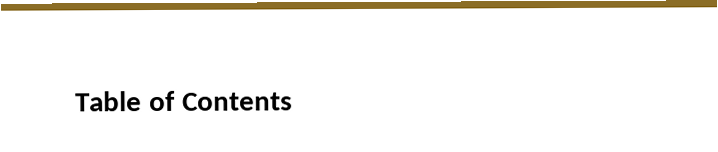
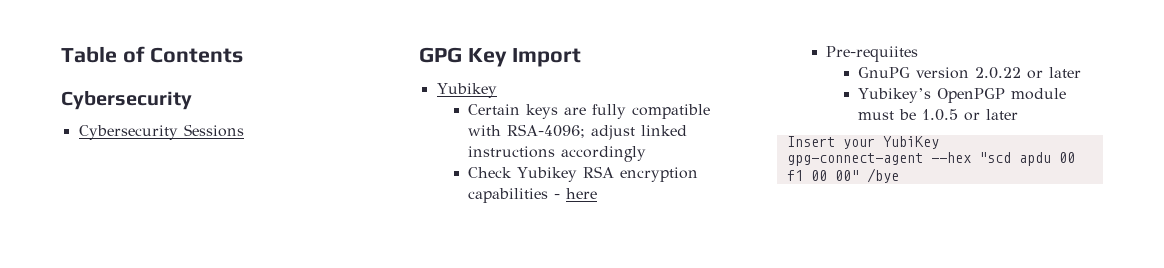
(293, 101) none -> [61,91,192,110] [78,124,244,140] [419,47,581,67] [436,83,497,98] [468,104,711,119] [468,124,688,140] [468,146,647,162] [468,166,699,182] [468,188,598,203] [826,46,919,62] [858,67,1082,79] [858,88,1067,103] [858,109,1019,121] [786,136,939,149] [786,152,1075,166] [786,168,899,183] // Cybersecurity // Cybersecurity Sessions // GPG Key Import // Yubikey // Certain keys are fully compatible with RSA-4096; adjust linked instructions accordingly // Check Yubikey RSA encryption capabilities - here // Pre-requiites // GnuPG version 2.0.22 or later // Yubikey’s OpenPGP module must be 1.0.5 or later // Insert your YubiKey // gpg-connect-agent --hex "scd apdu 00 f1 00 00" /bye

